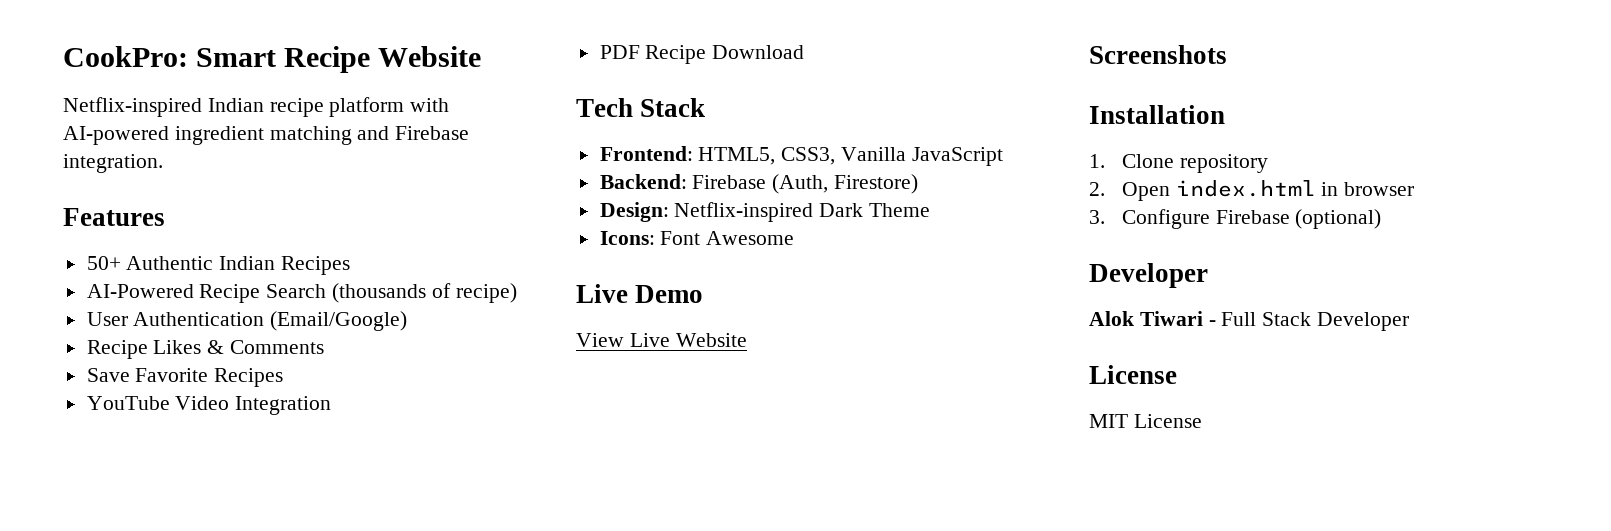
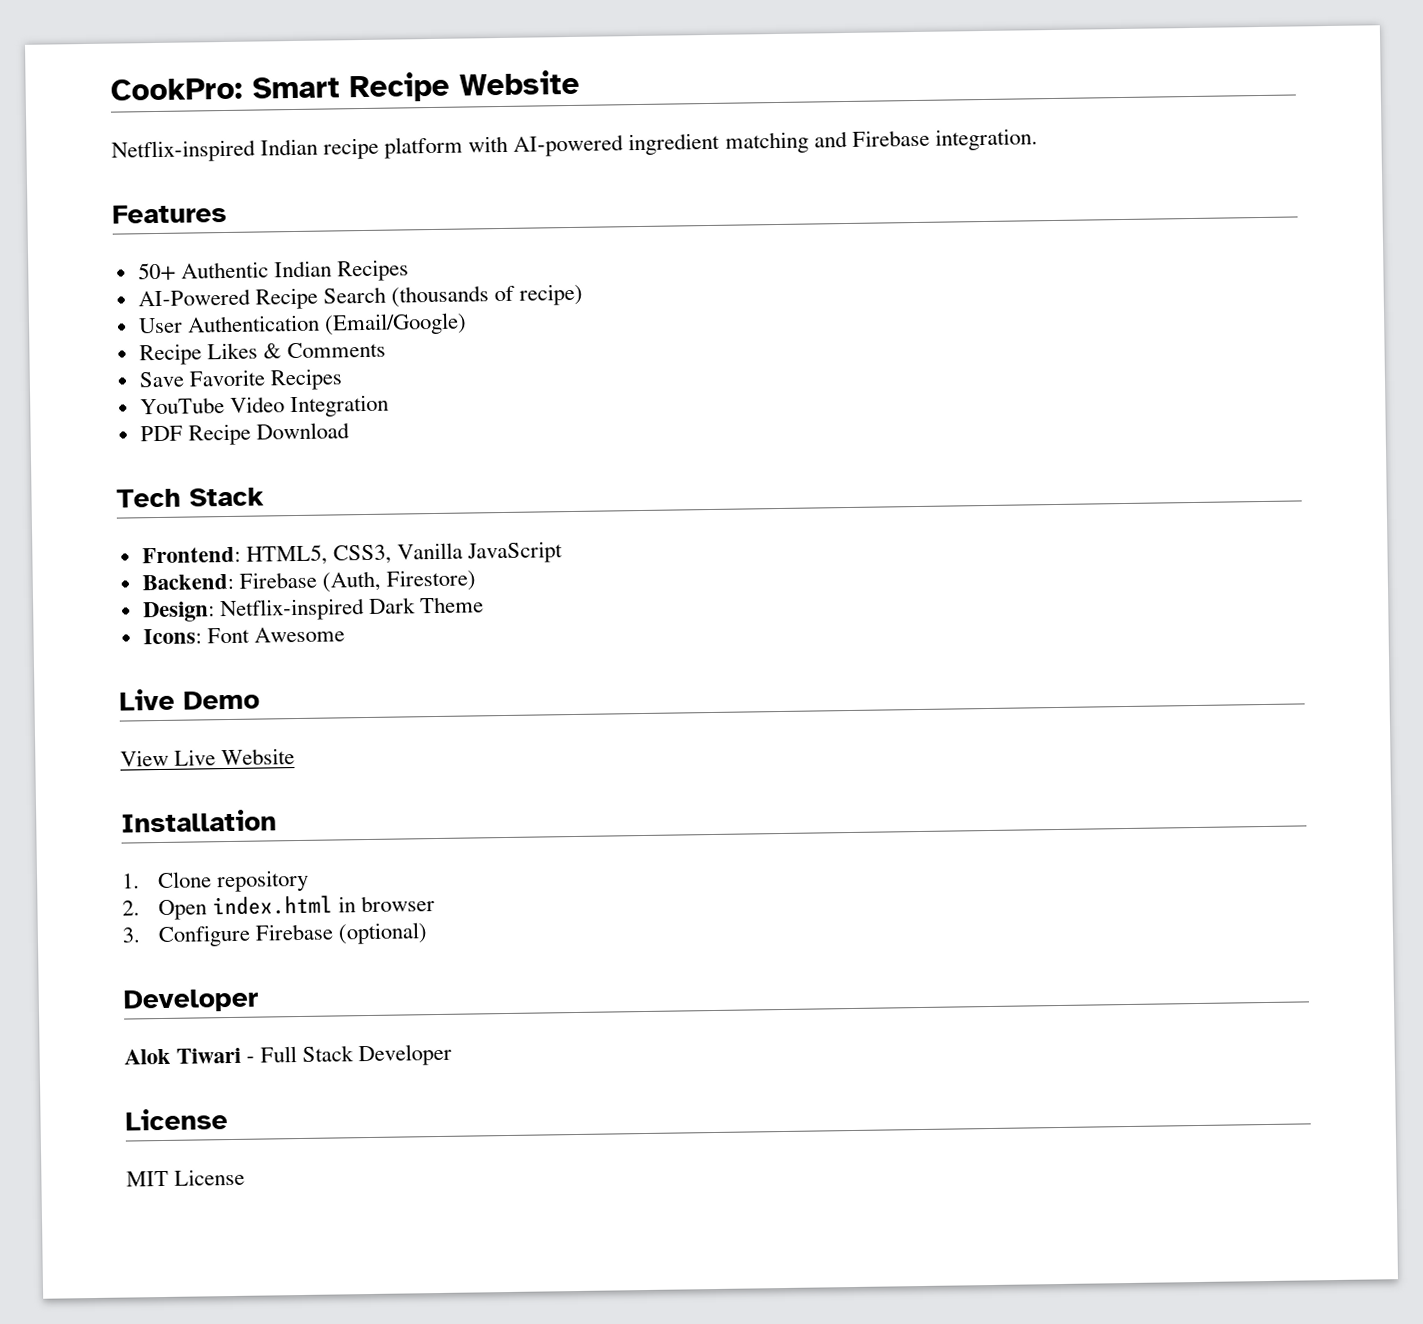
[1089,45,1227,64] // Screenshots -> (296, 757) none

